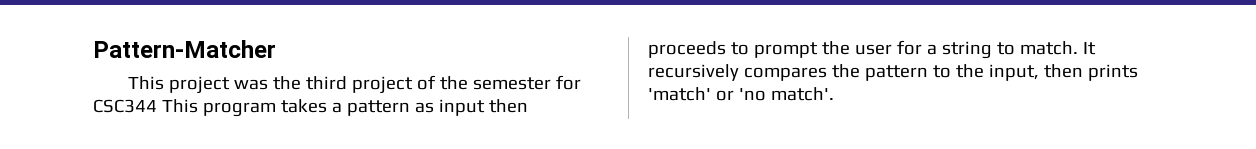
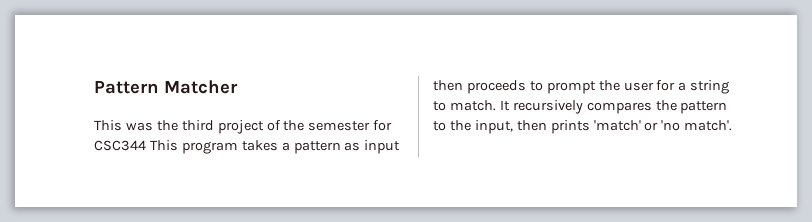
[93,40,276,58] [128,76,231,94] Pattern-Matcher // This project -> [94,80,238,94] [94,120,122,131] Pattern Matcher // This

